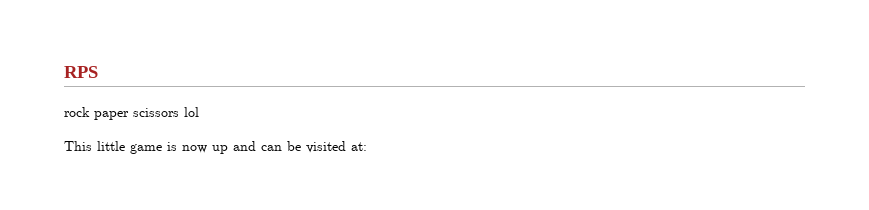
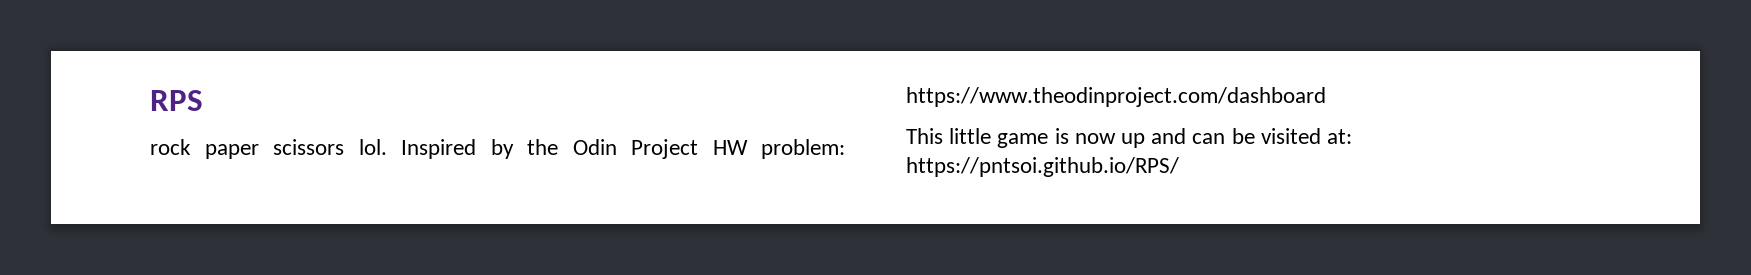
[184,107,199,117] lol -> [358,139,845,159] [906,87,1326,107] lol. Inspired by the Odin Project HW problem: https://www.theodinproject.com/dashboard
(367, 146) none -> [906,157,1179,177] https://pntsoi.github.io/RPS/

